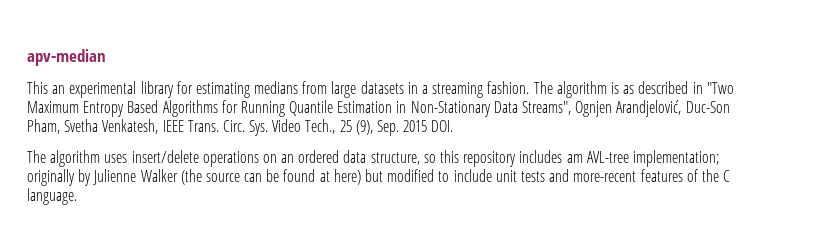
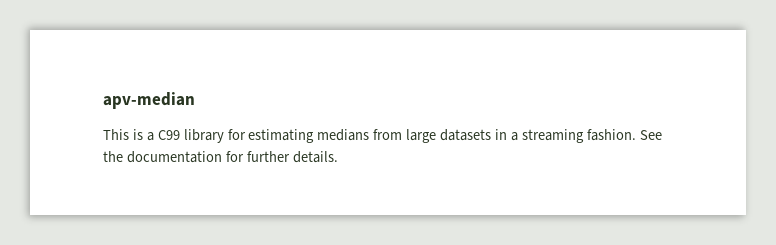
[52,81,137,98] an experimental -> [132,129,180,141] is a C99
[533,81,734,98] [27,100,730,117] [27,119,454,136] [27,150,719,167] [27,169,731,186] [27,188,77,205] The algorithm is as described in "Two Maximum Entropy Based Algorithms for Running Quantile Estimation in Non-Stationary Data Streams", Ognjen Arandjelović, Duc-Son Pham, Svetha Venkatesh, IEEE Trans. Circ. Sys. Video Tech., 25 (9), Sep. 2015 DOI. // The algorithm uses insert/delete operations on an ordered data structure, so this repository includes am AVL-tree implementation; originally by Julienne Walker (the source can be found at here) but modified to include unit tests and more-recent features of the C language. -> [639,130,662,140] [103,151,338,163] See the documentation for further details.

